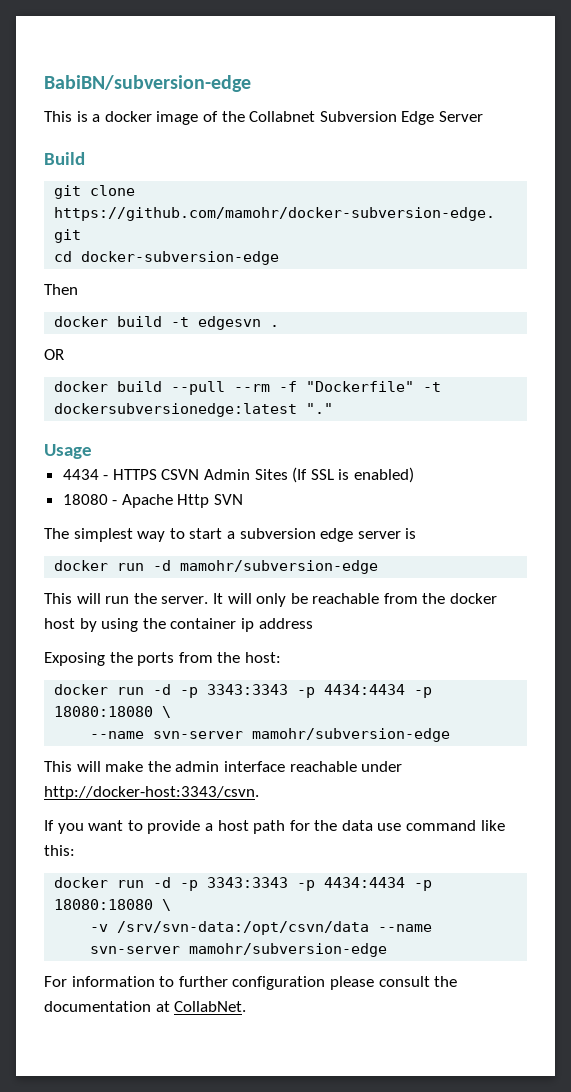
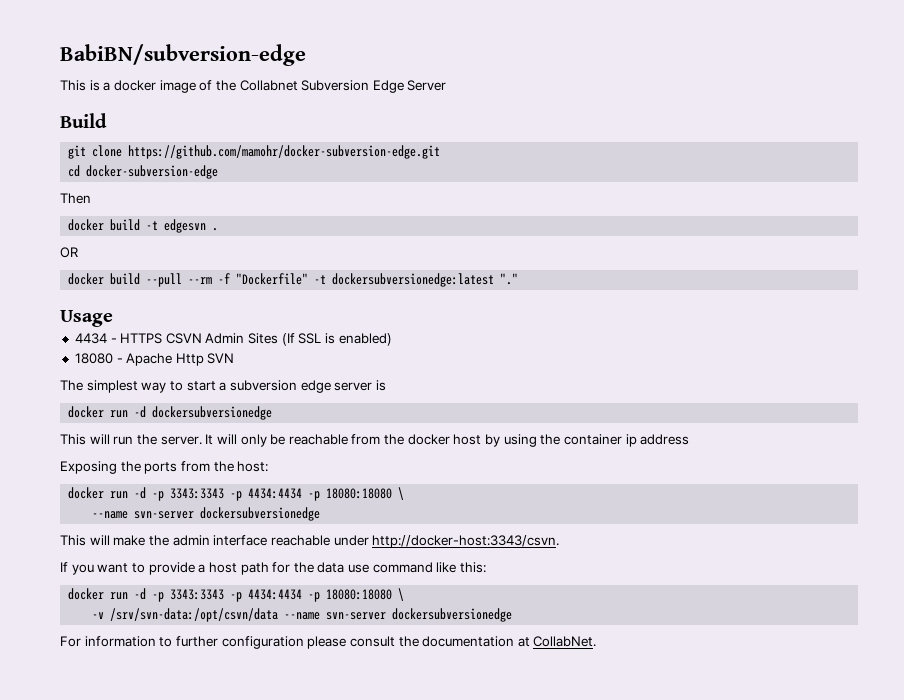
[180,560,379,574] mamohr/subversion-edge -> [152,406,273,420] dockersubversionedge
[252,728,451,742] mamohr/subversion-edge -> [200,507,321,521] dockersubversionedge
[189,943,388,957] mamohr/subversion-edge -> [392,608,513,622] dockersubversionedge

